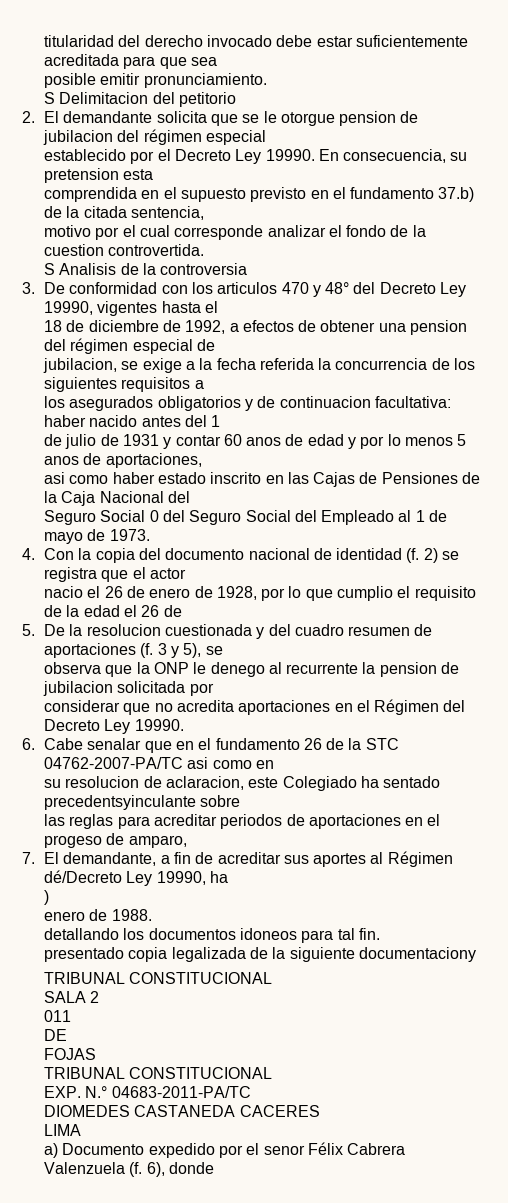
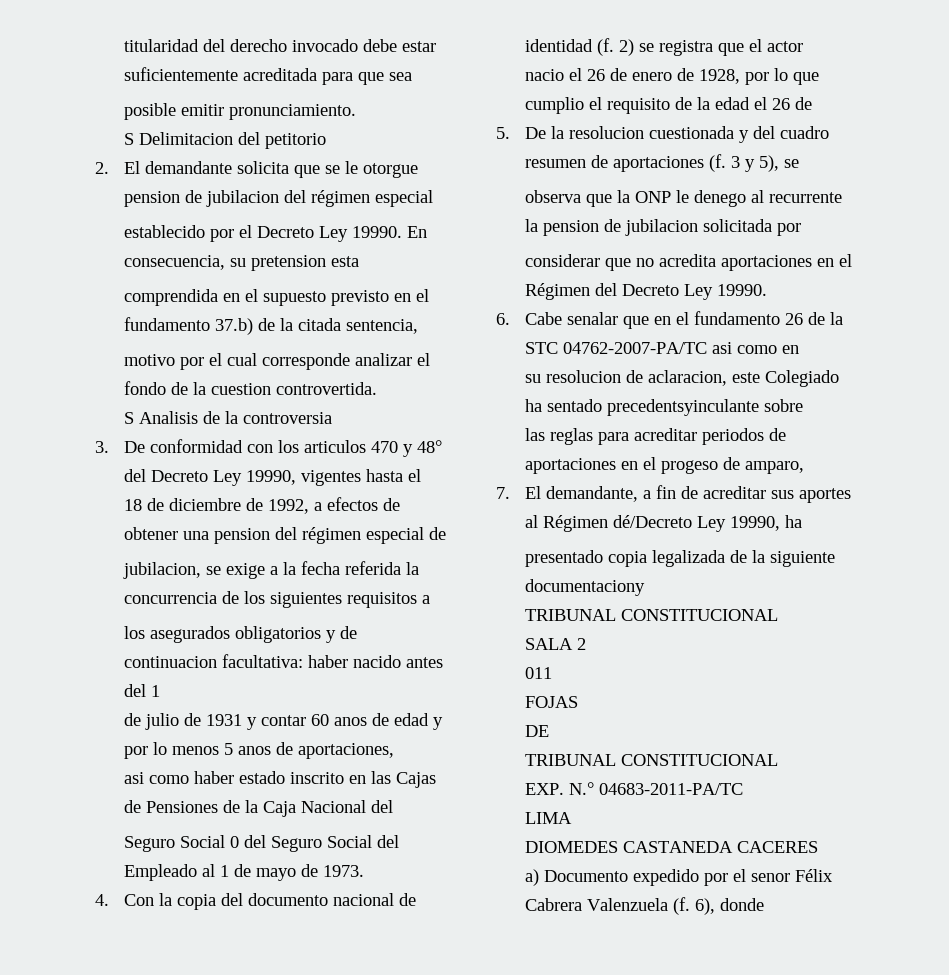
[43,890,49,905] [43,909,152,921] [43,928,380,943] // ) // enero de 1988. // detallando los documentos idoneos para tal fin. -> (802, 521) none
(71, 1016) none -> [524,696,578,708] // FOJAS
[43,1048,96,1060] // FOJAS -> (549, 731) none
(251, 1092) none -> [524,812,572,824] // LIMA
[43,1124,81,1136] // LIMA -> (818, 847) none

